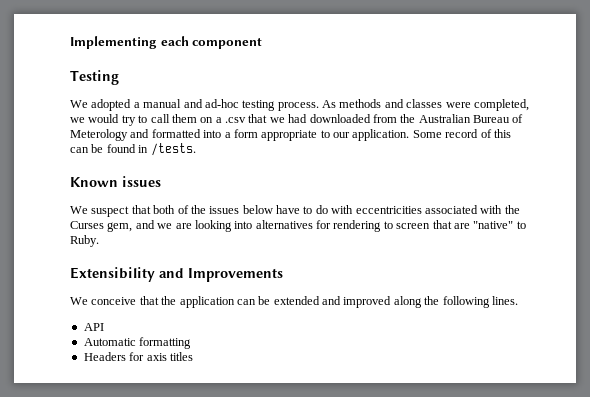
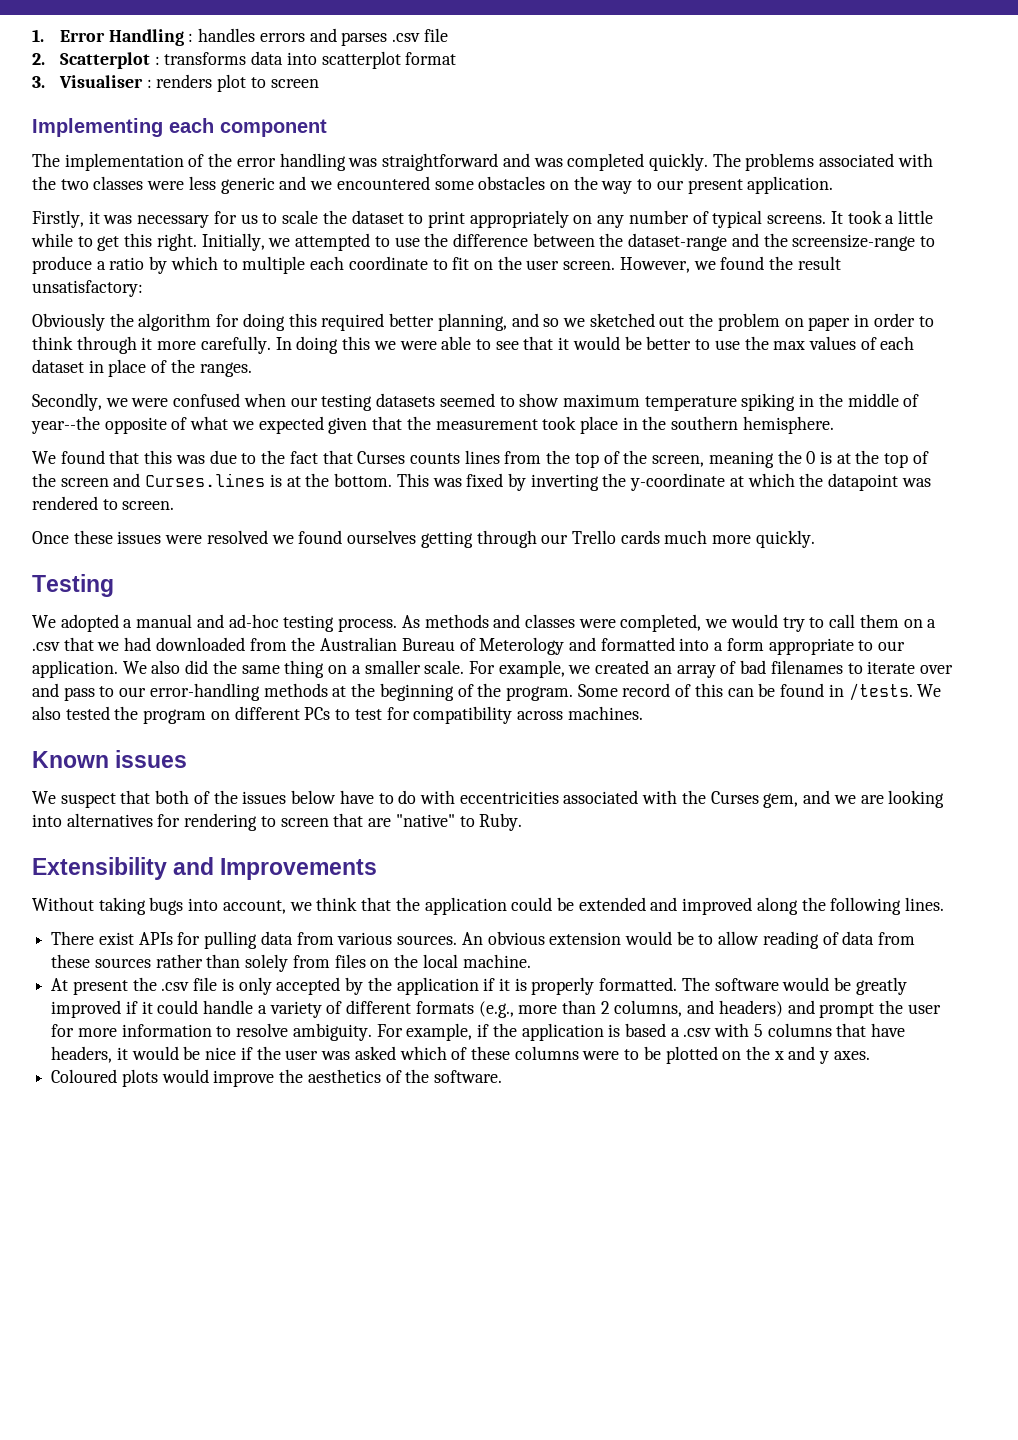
[70,36,263,49] Implementing each component -> [32,28,448,46] [32,51,457,69] [32,74,319,92] [32,118,327,137] [32,153,933,171] [32,176,834,194] [32,210,933,228] [31,233,936,251] [32,256,841,274] [32,280,143,297] [32,313,934,331] [32,336,915,354] [32,359,252,377] [32,393,920,411] [31,416,834,434] [32,450,929,468] [32,473,931,491] [32,496,175,510] [32,530,815,548] 1. Error Handling : handles errors and parses .csv file // 2. Scatterplot : transforms data into scatterplot format // 3. Visualiser : renders plot to screen // Implementing each component // The implementation of the error handling was straightforward and was completed quickly. The problems associated with the two classes were less generic and we encountered some obstacles on the way to our present application. // Firstly, it was necessary for us to scale the dataset to print appropriately on any number of typical screens. It took a little while to get this right. Initially, we attempted to use the difference between the dataset-range and the screensize-range to produce a ratio by which to multiple each coordinate to fit on the user screen. However, we found the result unsatisfactory: // Obviously the algorithm for doing this required better planning, and so we sketched out the problem on paper in order to think through it more carefully. In doing this we were able to see that it would be better to use the max values of each dataset in place of the ranges. // Secondly, we were confused when our testing datasets seemed to show maximum temperature spiking in the middle of year--the opposite of what we expected given that the measurement took place in the southern hemisphere. // We found that this was due to the fact that Curses counts lines from the top of the screen, meaning the 0 is at the top of the screen and Curses.lines is at the bottom. This was fixed by inverting the y-coordinate at which the datapoint was rendered to screen. // Once these issues were resolved we found ourselves getting through our Trello cards much more quickly.
(410, 135) none -> [122,660,953,678] [32,683,573,701] We also did the same thing on a smaller scale. For example, we created an array of bad filenames to iterate over and pass to our error-handling methods at the beginning of the program.
(196, 149) none -> [917,684,942,697] [32,706,643,724] We also tested the program on different PCs to test for compatibility across machines.
[70,297,137,305] We conceive -> [32,897,358,915] Without taking bugs into account, we think
[236,299,256,305] can -> [511,897,553,911] could
[83,323,104,331] [83,337,192,349] [83,352,193,361] API // Automatic formatting // Headers for axis titles -> [51,931,916,949] [51,954,531,972] [51,977,907,995] [51,1000,941,1018] [51,1023,906,1041] [51,1046,870,1064] [51,1069,503,1087] There exist APIs for pulling data from various sources. An obvious extension would be to allow reading of data from these sources rather than solely from files on the local machine. // At present the .csv file is only accepted by the application if it is properly formatted. The software would be greatly improved if it could handle a variety of different formats (e.g., more than 2 columns, and headers) and prompt the user for more information to resolve ambiguity. For example, if the application is based a .csv with 5 columns that have headers, it would be nice if the user was asked which of these columns were to be plotted on the x and y axes. // Coloured plots would improve the aesthetics of the software.

